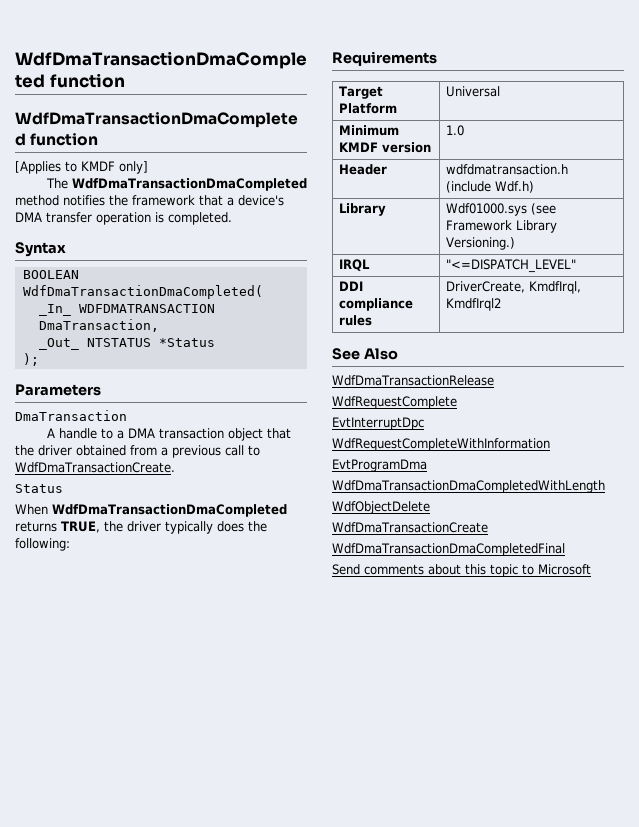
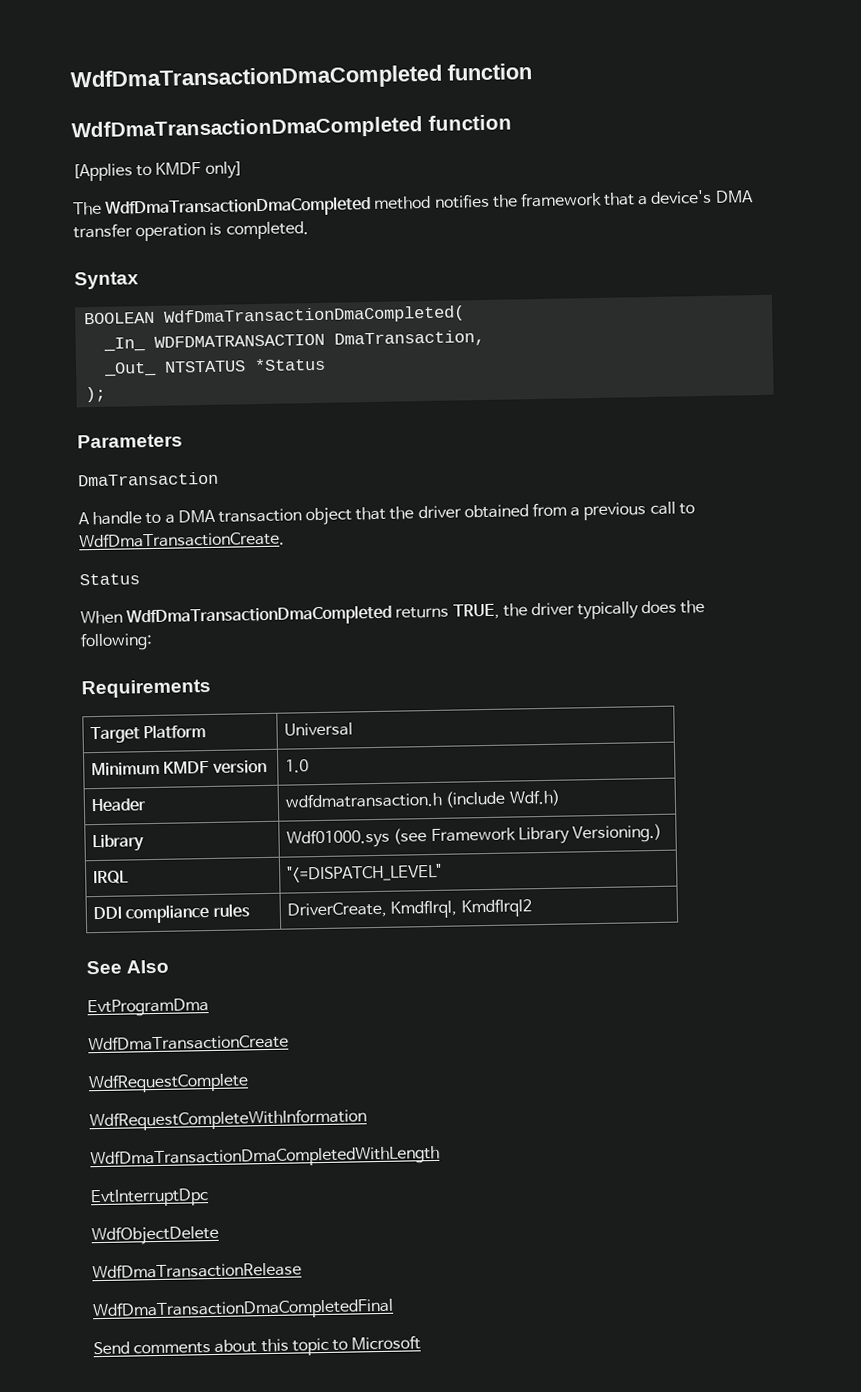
[332,375,494,386] WdfDmaTransactionRelease -> [87,998,209,1018] [88,1033,289,1052] EvtProgramDma // WdfDmaTransactionCreate
[332,417,424,430] // EvtInterruptDpc -> (249, 1083) none
[332,459,427,472] // EvtProgramDma -> (367, 1120) none
(605, 486) none -> [90,1188,209,1208] // EvtInterruptDpc
[332,522,488,533] WdfDmaTransactionCreate -> [92,1261,302,1280] WdfDmaTransactionRelease

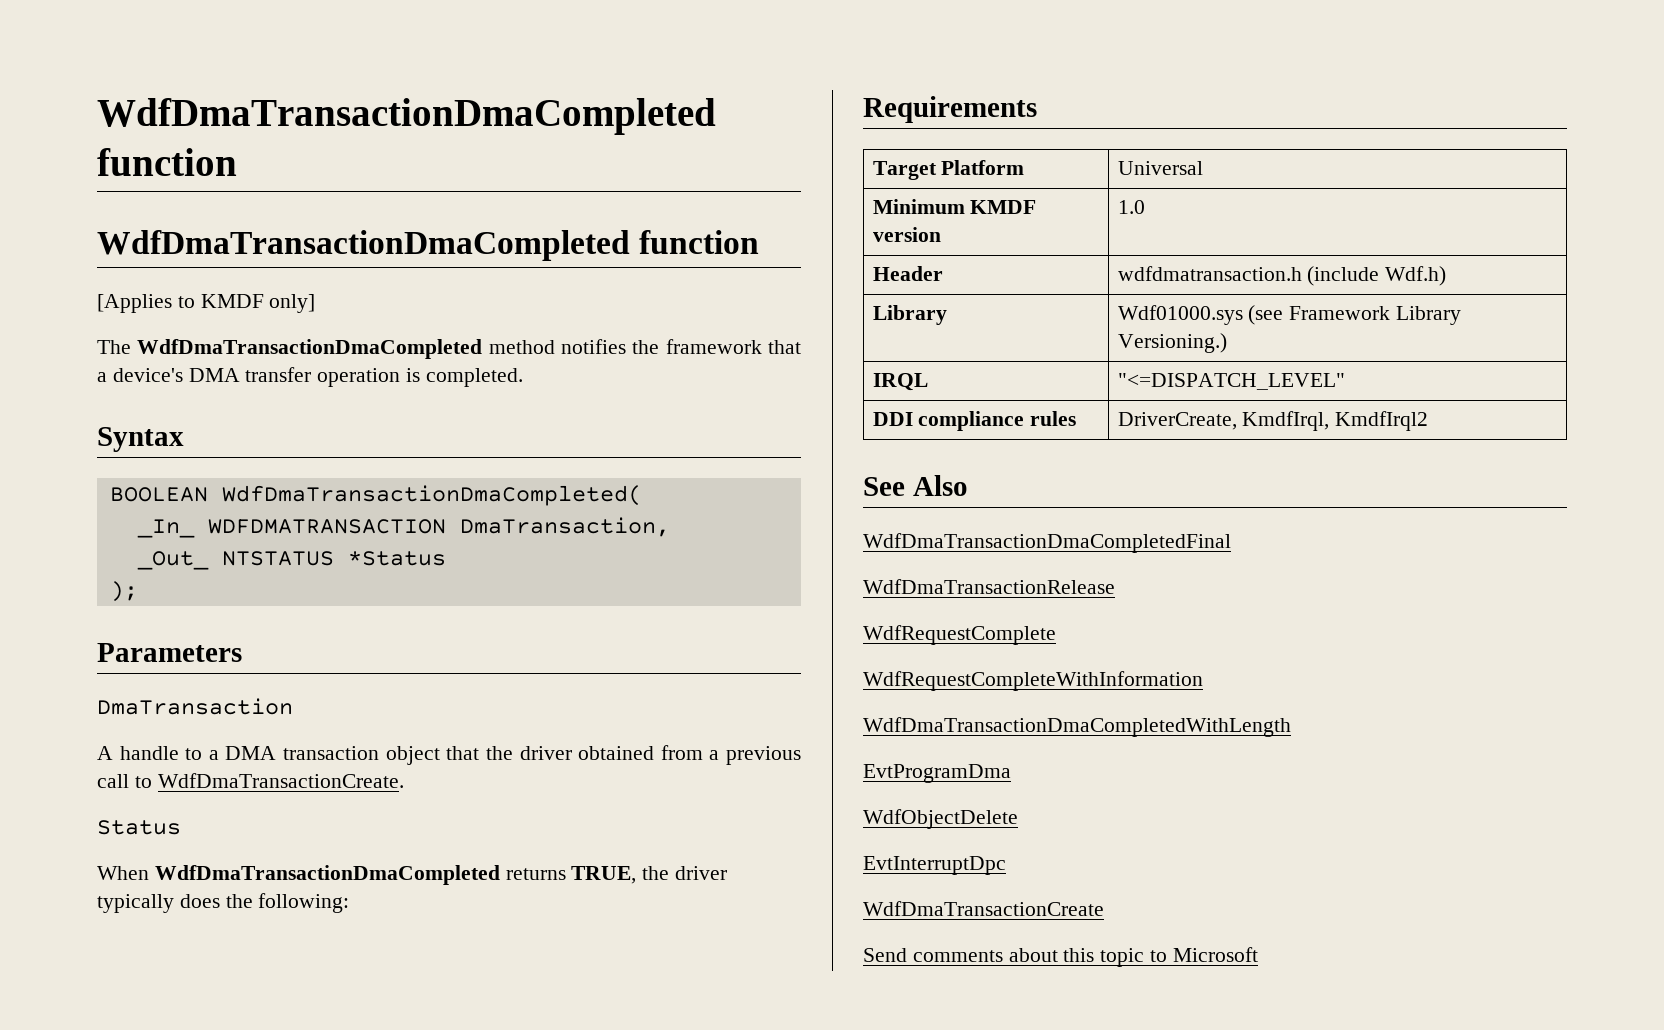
[87,998,209,1018] [88,1033,289,1052] EvtProgramDma // WdfDmaTransactionCreate -> [863,533,1231,553] [863,579,1115,594] WdfDmaTransactionDmaCompletedFinal // WdfDmaTransactionRelease
[90,1188,209,1208] EvtInterruptDpc -> [863,764,1011,783] EvtProgramDma
[92,1261,302,1280] [92,1297,394,1322] WdfDmaTransactionRelease // WdfDmaTransactionDmaCompletedFinal -> [863,856,1006,875] [863,901,1104,916] EvtInterruptDpc // WdfDmaTransactionCreate

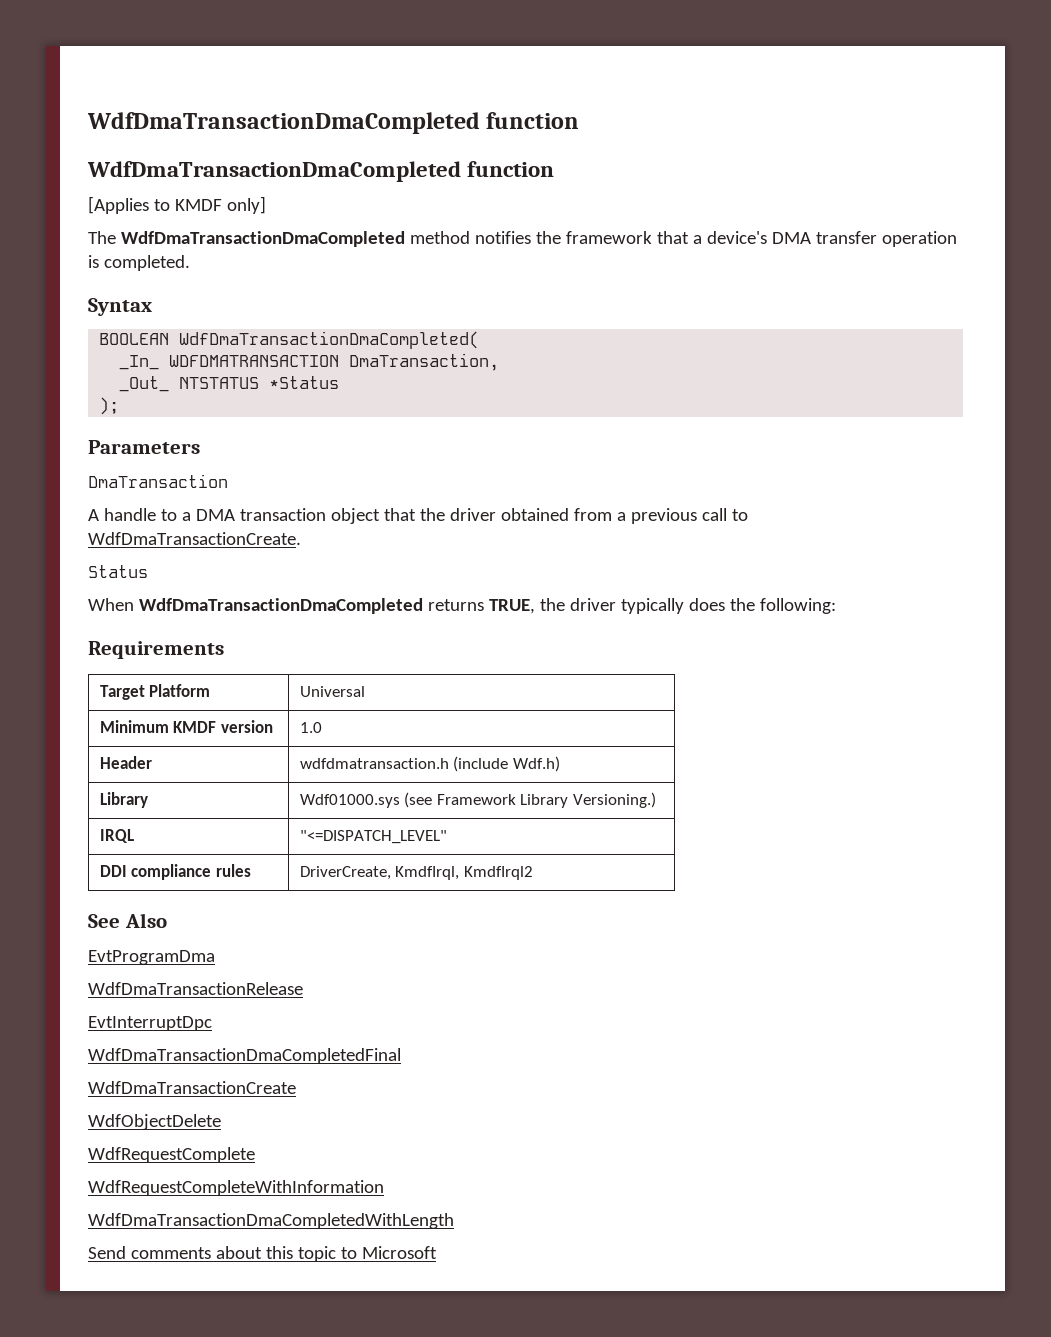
(968, 485) none -> [88,950,215,965] [88,982,303,995] [88,1016,212,1031] // EvtProgramDma // WdfDmaTransactionRelease // EvtInterruptDpc
[863,579,1115,594] WdfDmaTransactionRelease -> [88,1081,296,1094] [88,1114,221,1130] WdfDmaTransactionCreate // WdfObjectDelete
[863,764,1011,783] [863,809,1018,829] [863,856,1006,875] [863,901,1104,916] // EvtProgramDma // WdfObjectDelete // EvtInterruptDpc // WdfDmaTransactionCreate -> (454, 1221) none

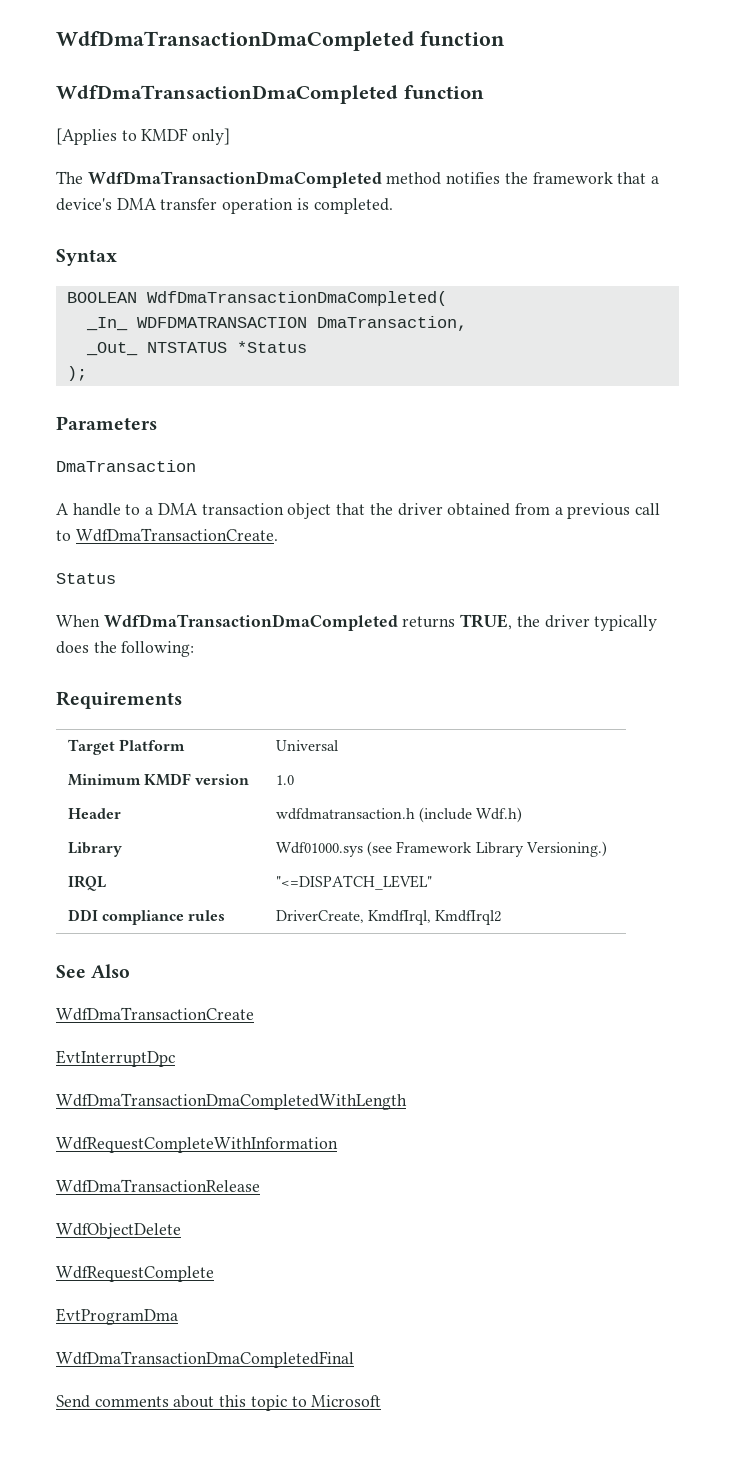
[88,950,215,965] [88,982,303,995] EvtProgramDma // WdfDmaTransactionRelease -> [56,1007,254,1021] WdfDmaTransactionCreate
[88,1048,401,1064] [88,1081,296,1094] WdfDmaTransactionDmaCompletedFinal // WdfDmaTransactionCreate -> [56,1093,407,1110] [56,1137,338,1153] [56,1179,260,1193] WdfDmaTransactionDmaCompletedWithLength // WdfRequestCompleteWithInformation // WdfDmaTransactionRelease
[88,1180,384,1196] [88,1213,454,1229] WdfRequestCompleteWithInformation // WdfDmaTransactionDmaCompletedWithLength -> [56,1308,178,1325] [56,1351,354,1368] EvtProgramDma // WdfDmaTransactionDmaCompletedFinal

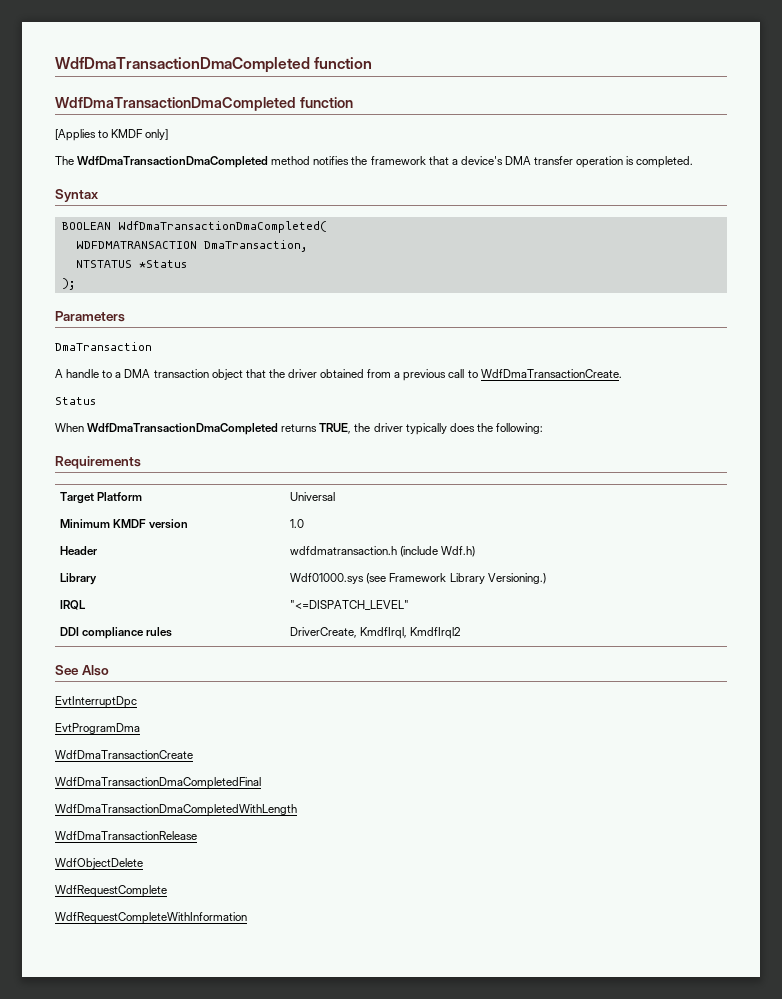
[85,317,128,331] _In_ -> (327, 227) none
[85,342,138,356] _Out_ -> (307, 246) none
(131, 971) none -> [55,696,137,708] [55,723,140,734] // EvtInterruptDpc // EvtProgramDma
[56,1050,175,1067] EvtInterruptDpc -> [55,777,261,789] WdfDmaTransactionDmaCompletedFinal
[56,1137,338,1153] // WdfRequestCompleteWithInformation -> (297, 810) none
[56,1308,178,1325] [56,1351,354,1368] [56,1395,382,1411] EvtProgramDma // WdfDmaTransactionDmaCompletedFinal // Send comments about this topic to Microsoft -> [55,912,247,924] WdfRequestCompleteWithInformation

